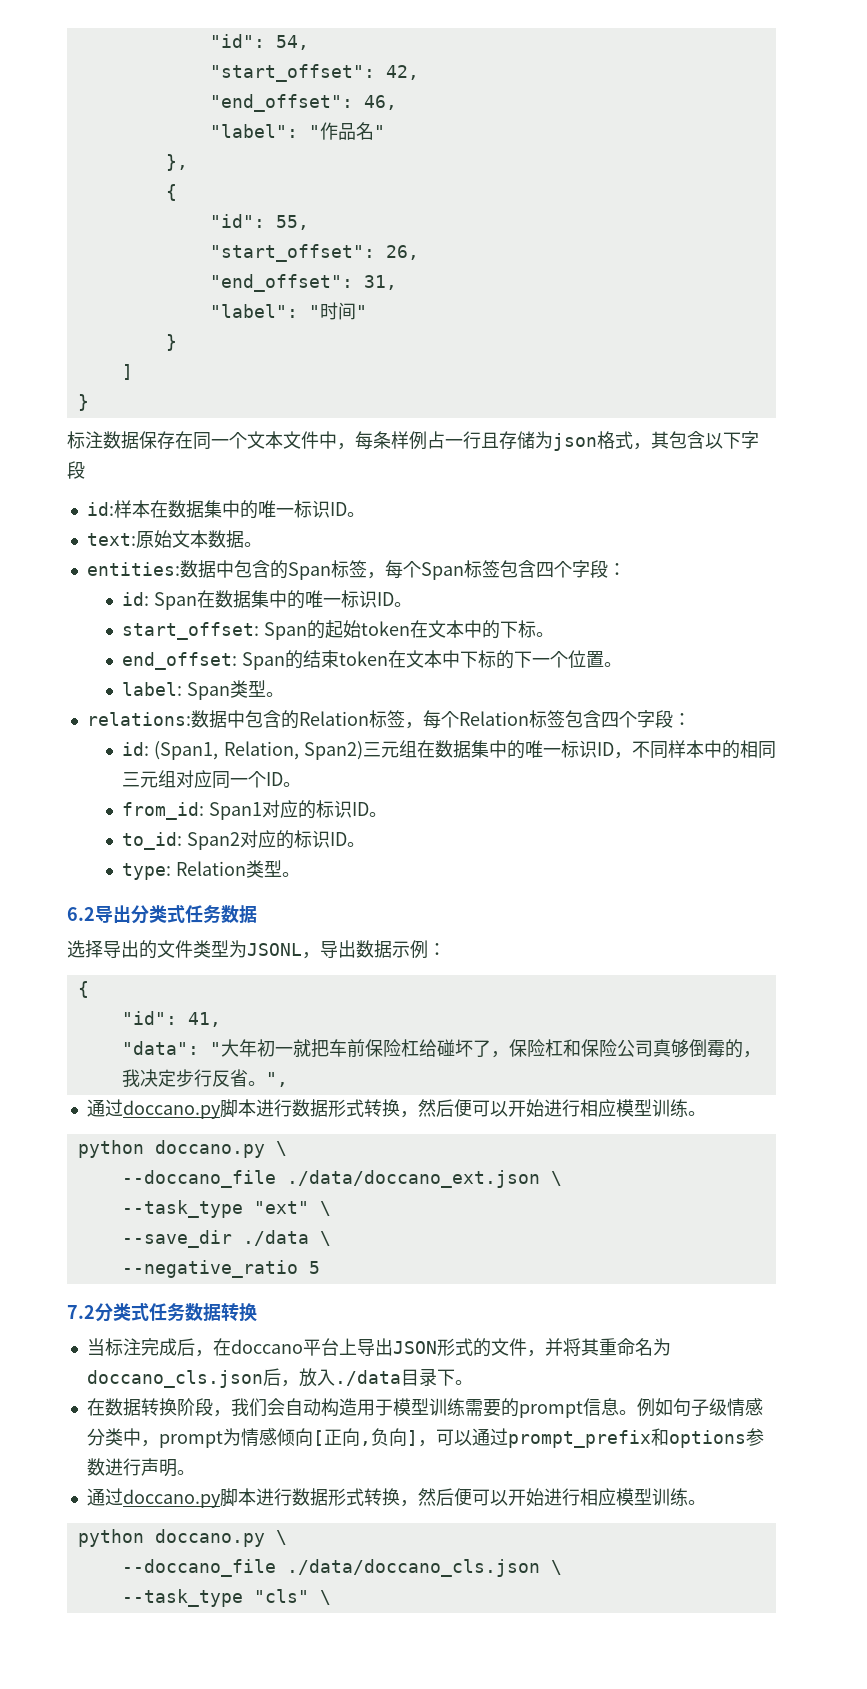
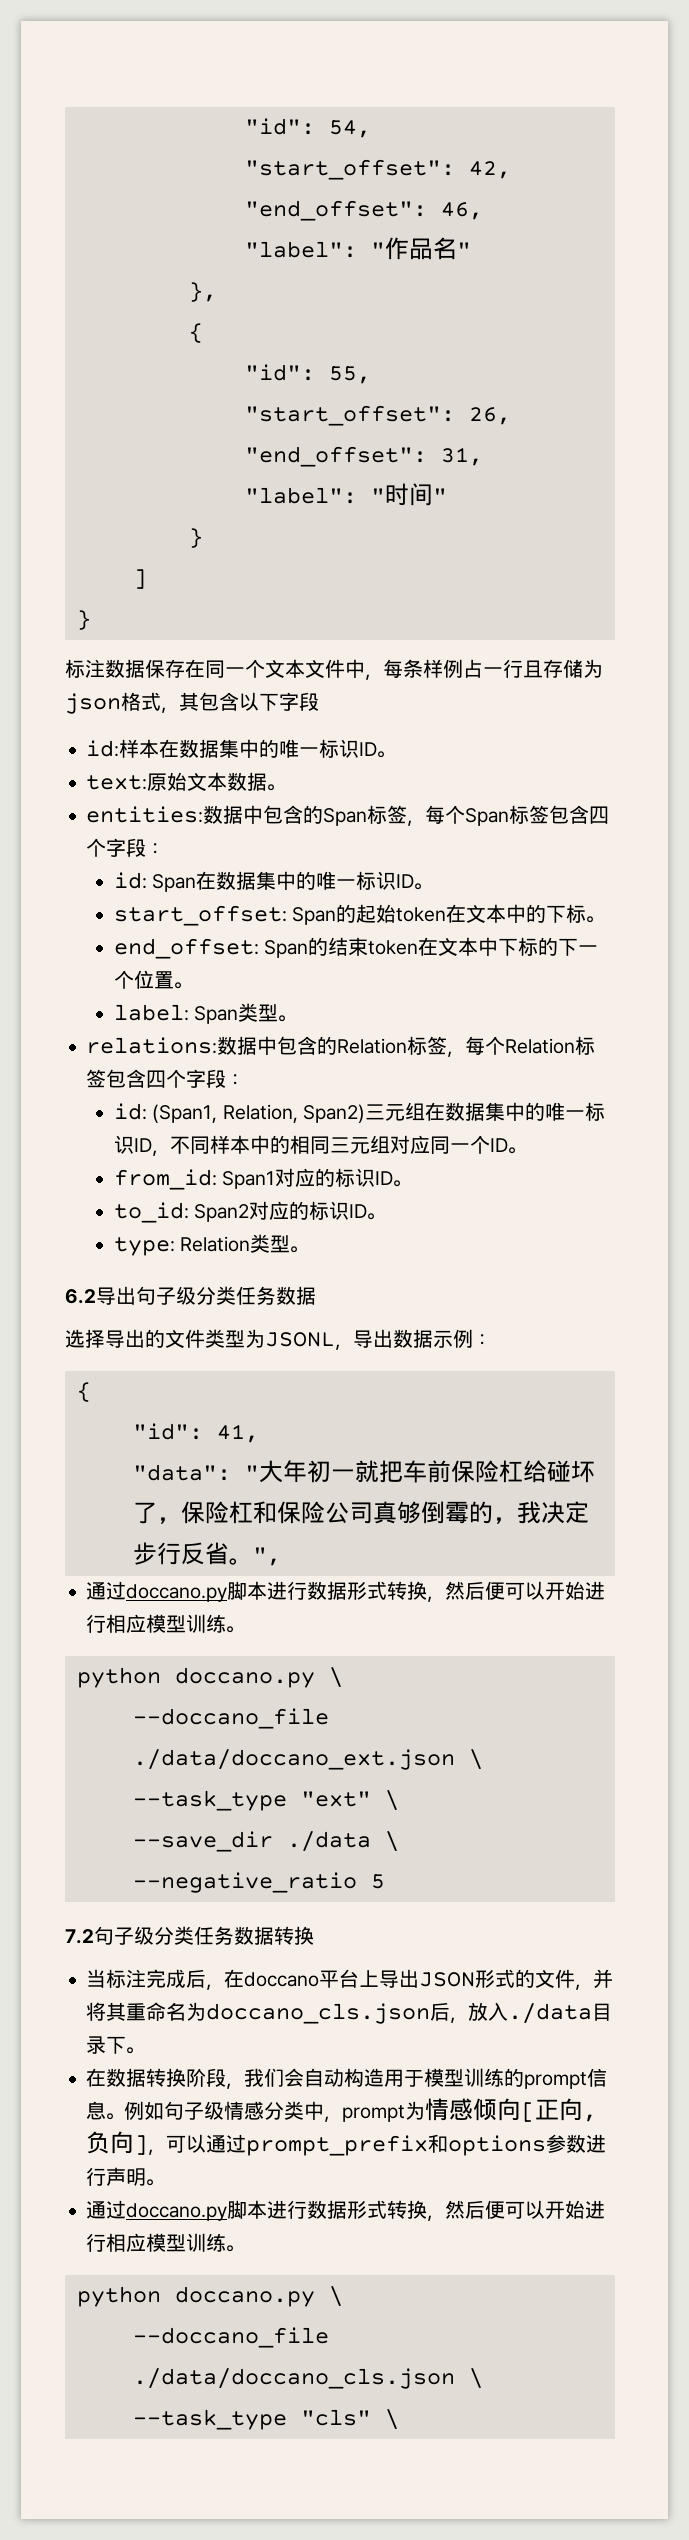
[131,905,185,924] 分类式 -> [136,1286,236,1305] 句子级分类
[95,1303,149,1322] 分类式 -> [94,1926,194,1945] 句子级分类
[464,1399,501,1417] 需要 -> (505, 2077) none

